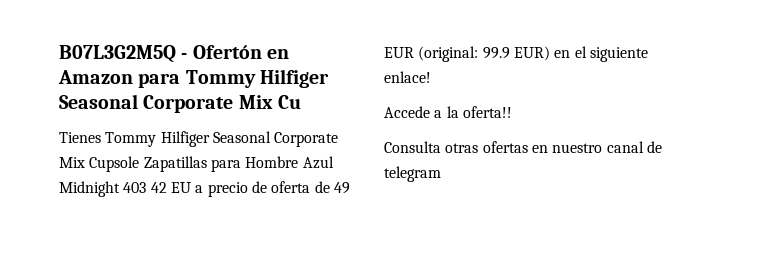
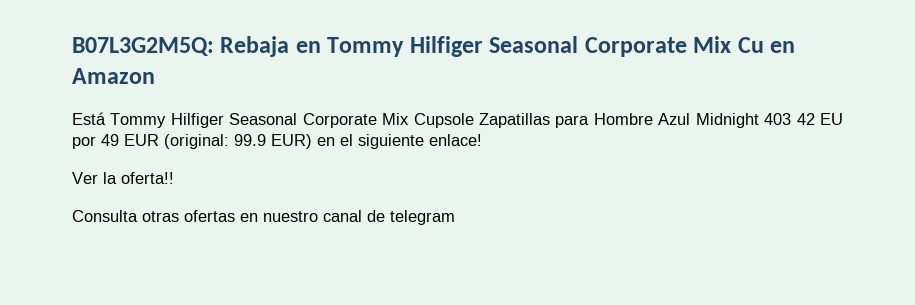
[59,45,289,63] [58,70,181,88] B07L3G2M5Q - Ofertón en Amazon para -> [72,36,321,57] B07L3G2M5Q: Rebaja en
[59,132,101,143] // Tienes -> [770,41,796,53] [72,68,155,84] [72,112,106,125] en Amazon // Está
[195,181,330,197] a precio de oferta de -> [72,136,96,149] por
[384,106,443,118] Accede a -> [72,172,98,184] Ver

